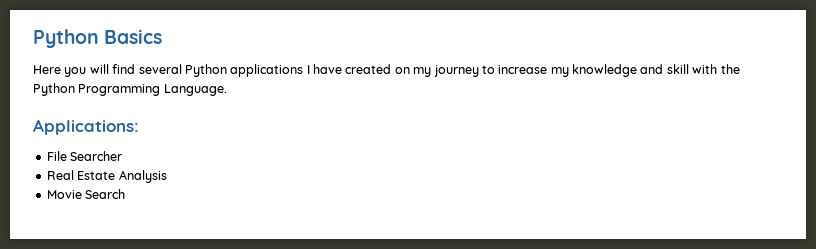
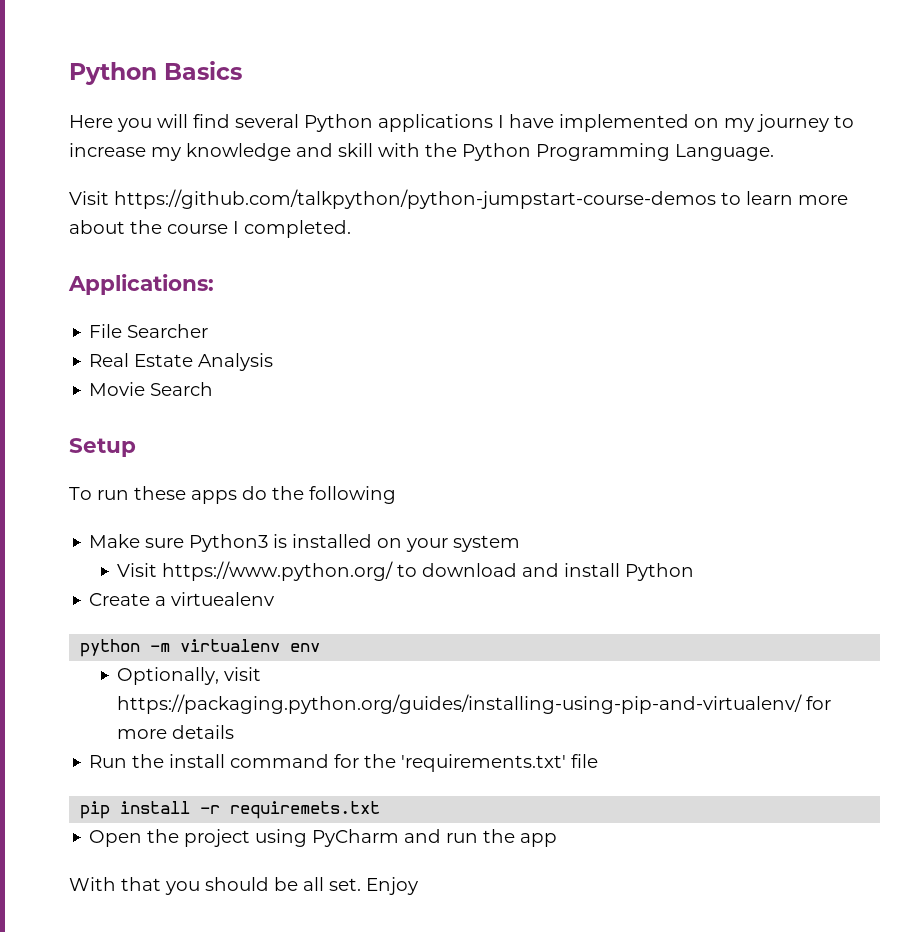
[345,64,392,74] created -> [559,114,689,132] implemented
(227, 90) none -> [69,189,848,209] [69,220,351,238] // Visit https://github.com/talkpython/python-jumpstart-course-demos to learn more about the course I completed.
(126, 194) none -> [69,438,136,457] [69,486,396,504] [89,534,521,552] [117,561,695,581] [89,592,275,606] [80,639,321,657] [117,667,262,685] [117,694,832,714] [117,725,235,739] [89,754,599,772] [80,801,381,819] [89,829,558,847] [69,877,418,895] // Setup // To run these apps do the following // Make sure Python3 is installed on your system // Visit https://www.python.org/ to download and install Python // Create a virtuealenv // python -m virtualenv env // Optionally, visit https://packaging.python.org/guides/installing-using-pip-and-virtualenv/ for more details // Run the install command for the 'requirements.txt' file // pip install -r requiremets.txt // Open the project using PyCharm and run the app // With that you should be all set. Enjoy

